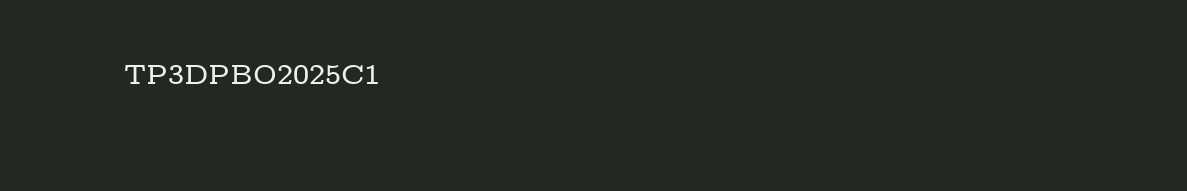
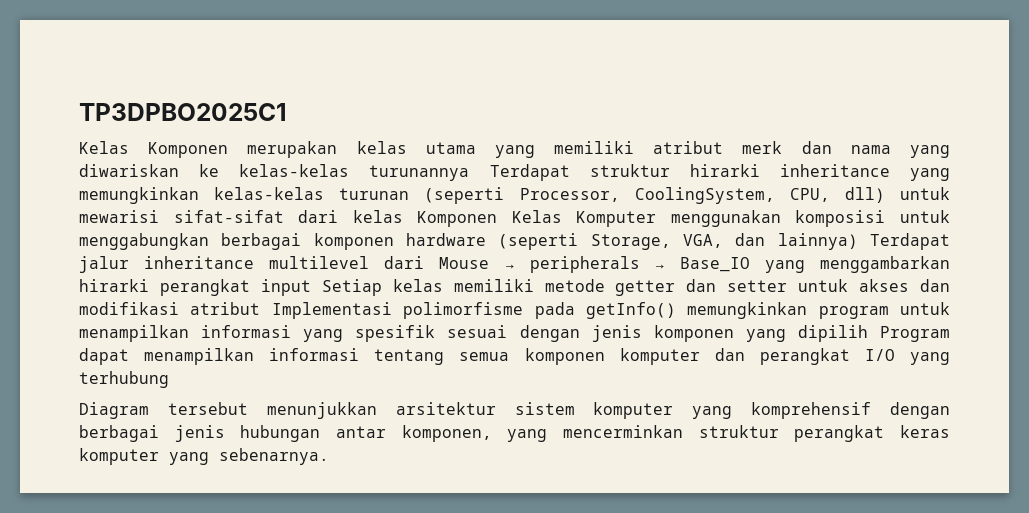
(380, 74) none -> [79,141,950,158] [79,164,950,181] [79,187,950,204] [79,210,950,227] [79,233,951,250] [79,256,951,273] [79,279,950,296] [79,302,950,319] [79,325,951,342] [79,348,951,365] [79,371,169,388] [79,402,950,419] [79,425,950,442] [79,448,329,465] // Kelas Komponen merupakan kelas utama yang memiliki atribut merk dan nama yang diwariskan ke kelas-kelas turunannya Terdapat struktur hirarki inheritance yang memungkinkan kelas-kelas turunan (seperti Processor, CoolingSystem, CPU, dll) untuk mewarisi sifat-sifat dari kelas Komponen Kelas Komputer menggunakan komposisi untuk menggabungkan berbagai komponen hardware (seperti Storage, VGA, dan lainnya) Terdapat jalur inheritance multilevel dari Mouse → peripherals → Base_IO yang menggambarkan hirarki perangkat input Setiap kelas memiliki metode getter dan setter untuk akses dan modifikasi atribut Implementasi polimorfisme pada getInfo() memungkinkan program untuk menampilkan informasi yang spesifik sesuai dengan jenis komponen yang dipilih Program dapat menampilkan informasi tentang semua komponen komputer dan perangkat I/O yang terhubung // Diagram tersebut menunjukkan arsitektur sistem komputer yang komprehensif dengan berbagai jenis hubungan antar komponen, yang mencerminkan struktur perangkat keras komputer yang sebenarnya.

